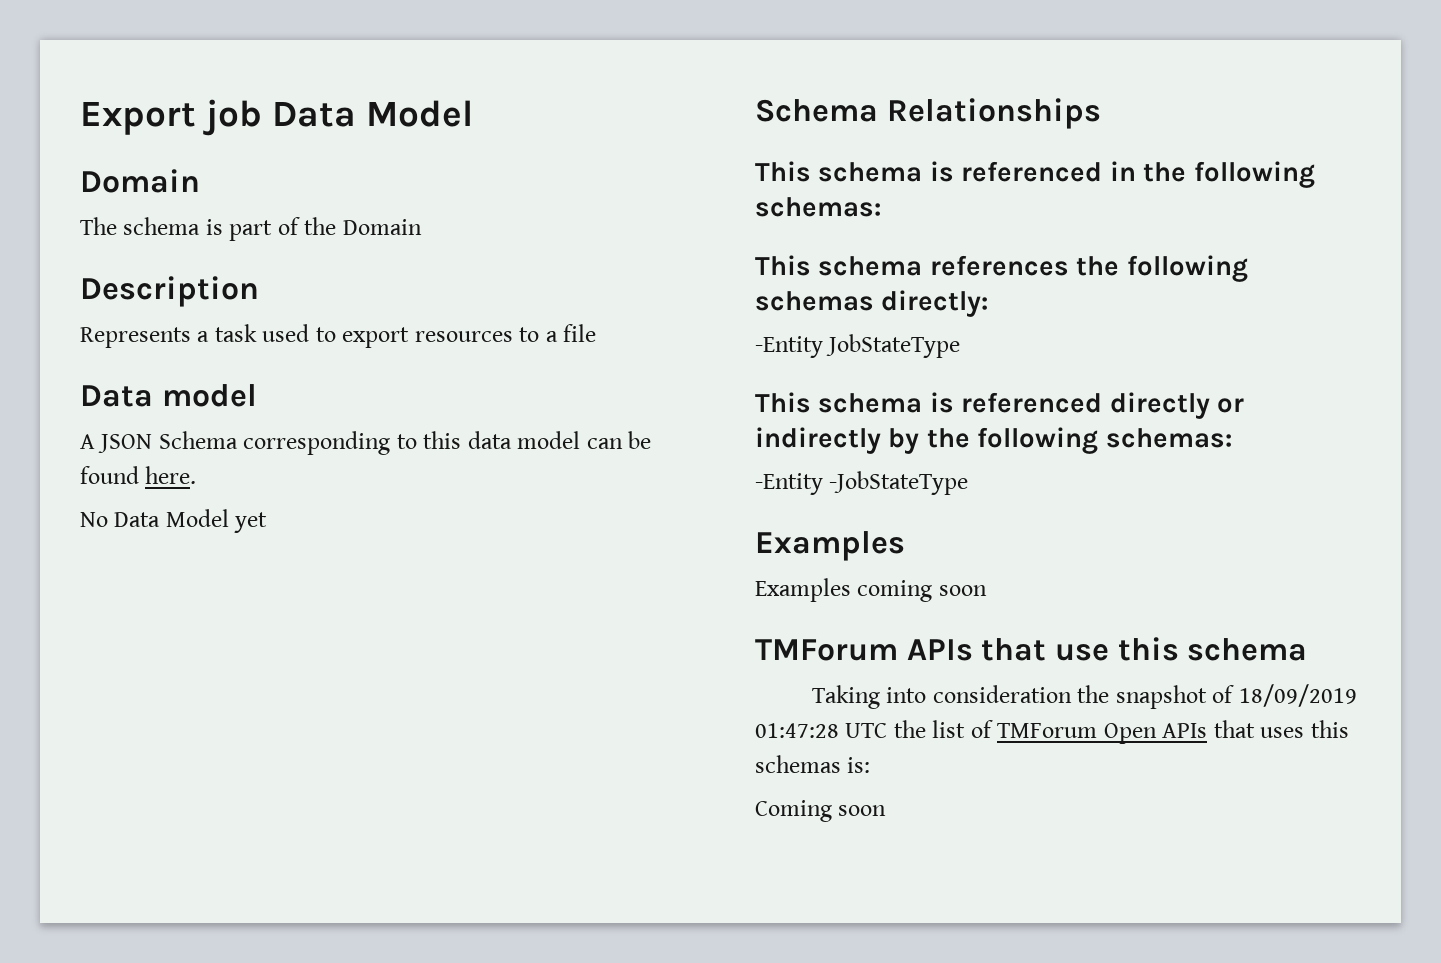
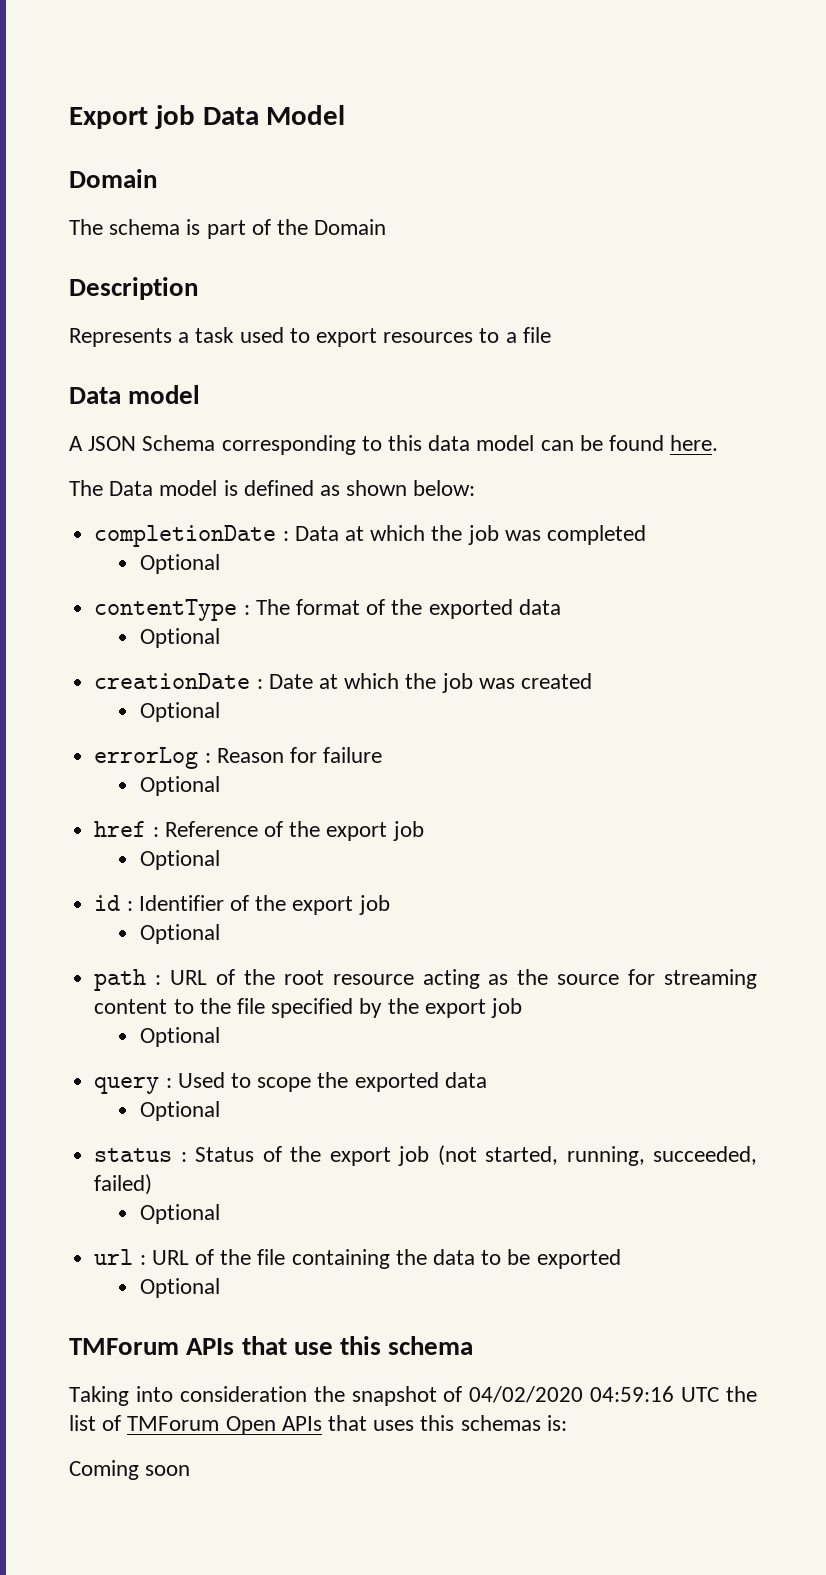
[80,509,268,533] [755,98,1101,129] [755,161,1315,188] [755,197,881,217] [755,255,1248,282] [755,290,989,317] [755,334,961,358] [755,392,1245,419] [755,427,1232,454] [755,471,969,495] [755,531,905,561] [755,578,987,602] No Data Model yet // Schema Relationships // This schema is referenced in the following schemas: // This schema references the following schemas directly: // -Entity JobStateType // This schema is referenced directly or indirectly by the following schemas: // -Entity -JobStateType // Examples // Examples coming soon -> [69,480,476,496] [94,525,646,547] [140,554,221,574] [94,599,561,621] [140,628,221,648] [94,673,592,693] [140,702,221,722] [94,747,383,769] [140,776,221,796] [94,821,424,841] [140,850,221,870] [94,895,390,915] [140,924,221,944] [94,969,757,991] [94,998,522,1018] [140,1027,221,1047] [94,1072,487,1094] [140,1101,221,1121] [94,1145,758,1166] [94,1174,153,1195] [140,1204,221,1224] [94,1249,621,1269] [140,1278,221,1298] The Data model is defined as shown below: // completionDate : Data at which the job was completed // Optional // contentType : The format of the exported data // Optional // creationDate : Date at which the job was created // Optional // errorLog : Reason for failure // Optional // href : Reference of the export job // Optional // id : Identifier of the export job // Optional // path : URL of the root resource acting as the source for streaming content to the file specified by the export job // Optional // query : Used to scope the exported data // Optional // status : Status of the export job (not started, running, succeeded, failed) // Optional // url : URL of the file containing the data to be exported // Optional
[1238,684,1357,707] [755,723,839,738] 18/09/2019 01:47:28 -> [469,1386,675,1403] 04/02/2020 04:59:16

